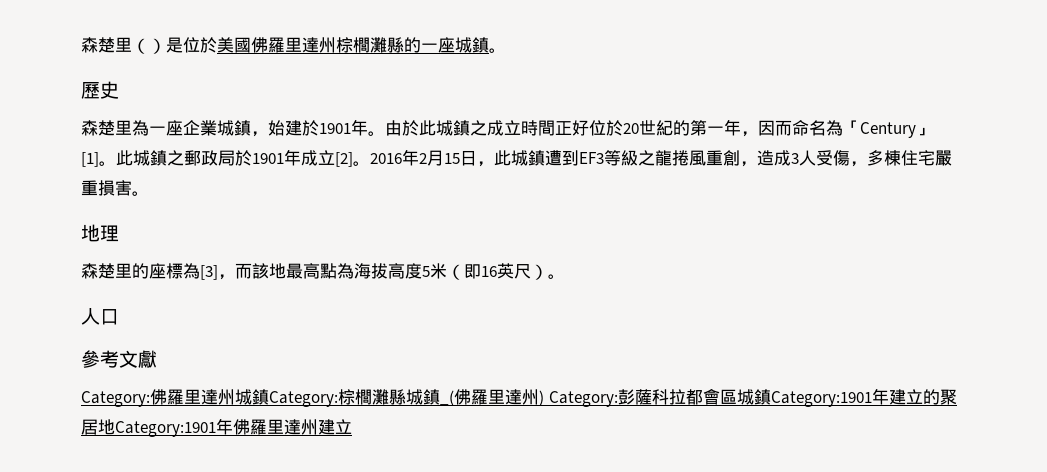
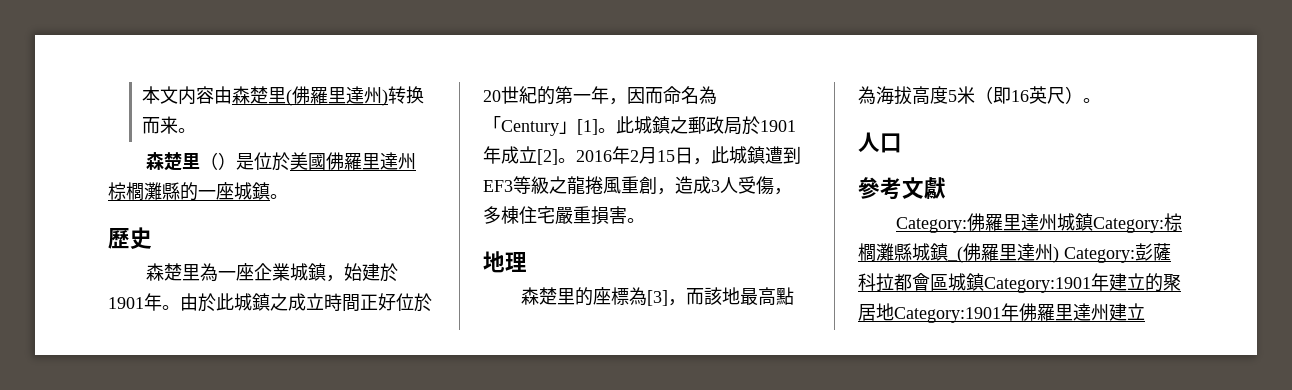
(81, 45) none -> [142,86,425,106] [142,116,197,134] 本文内容由森楚里(佛羅里達州)转换而来。 //

